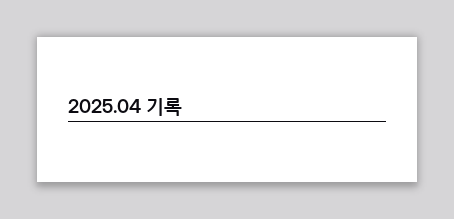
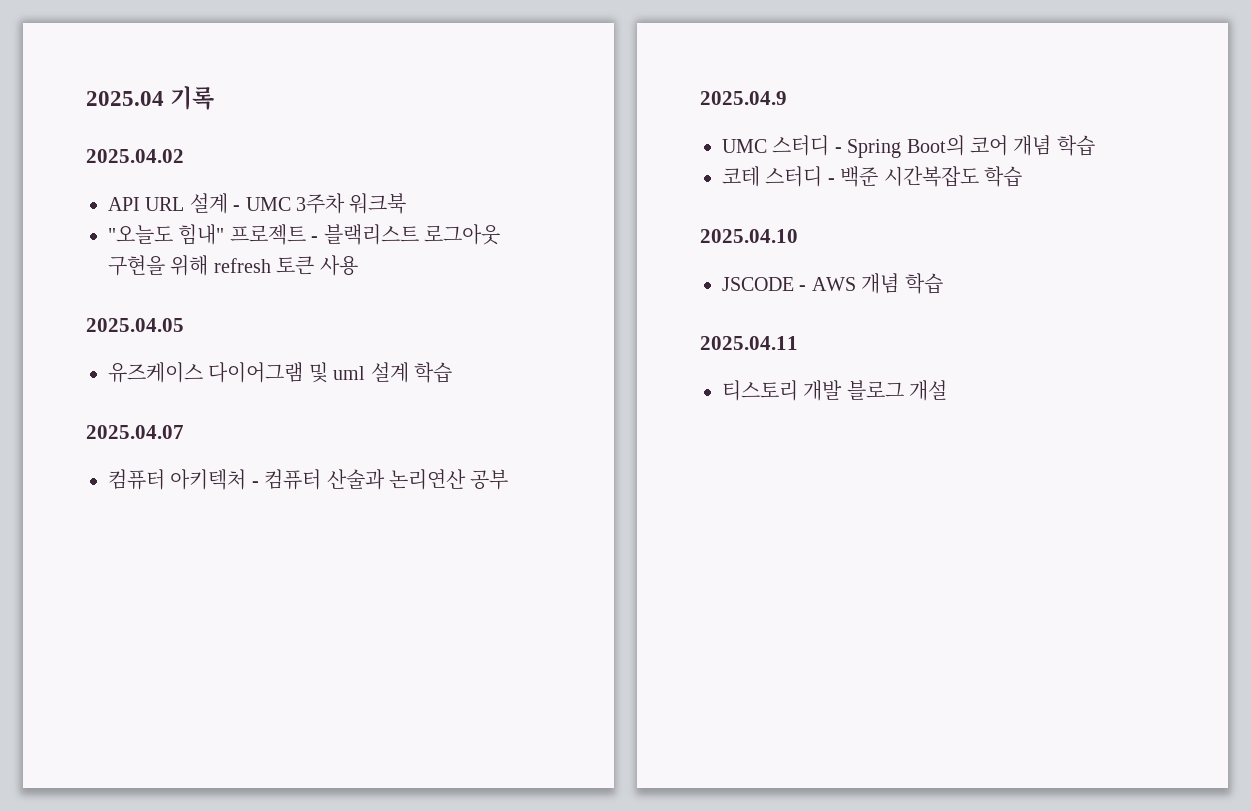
(183, 107) none -> [86,149,184,163] [108,193,407,214] [108,224,500,245] [108,255,358,276] [86,318,184,332] [108,362,452,383] [86,425,184,439] [108,469,509,490] [700,91,787,105] [722,135,1095,158] [722,166,1022,187] [700,229,798,243] [722,273,943,294] [700,336,798,350] [722,380,948,401] // 2025.04.02 // API URL 설계 - UMC 3주차 워크북 // "오늘도 힘내" 프로젝트 - 블랙리스트 로그아웃 구현을 위해 refresh 토큰 사용 // 2025.04.05 // 유즈케이스 다이어그램 및 uml 설계 학습 // 2025.04.07 // 컴퓨터 아키텍처 - 컴퓨터 산술과 논리연산 공부 // 2025.04.9 // UMC 스터디 - Spring Boot의 코어 개념 학습 // 코테 스터디 - 백준 시간복잡도 학습 // 2025.04.10 // JSCODE - AWS 개념 학습 // 2025.04.11 // 티스토리 개발 블로그 개설

